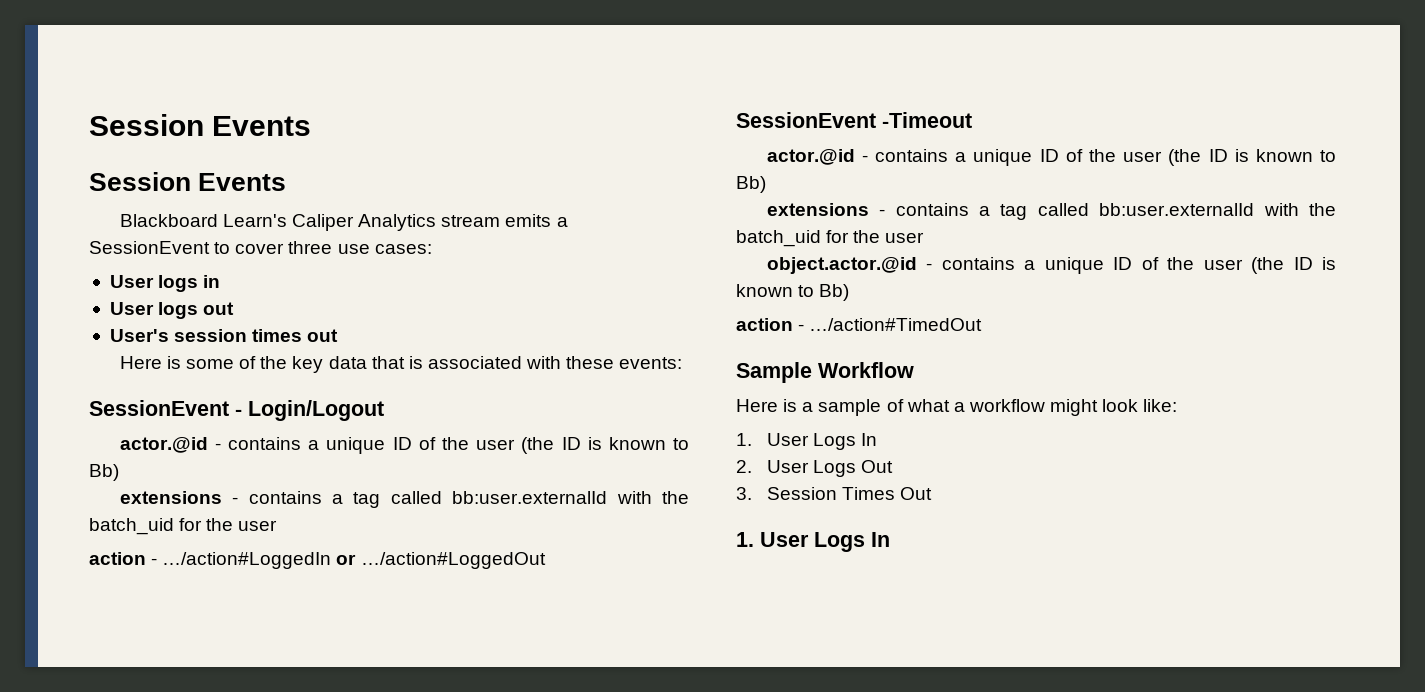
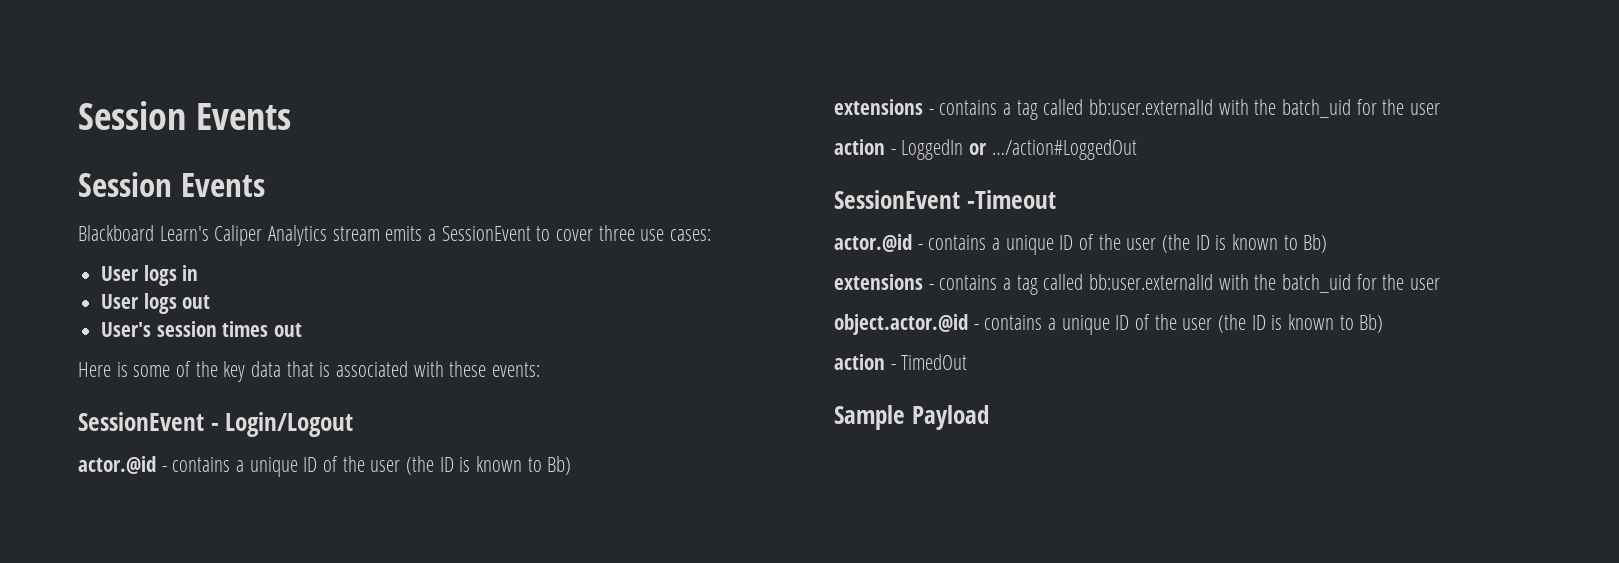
[162,552,332,569] …/action#LoggedIn -> [901,139,964,160] LoggedIn
[809,318,983,331] …/action#TimedOut -> [901,354,968,370] TimedOut
[818,362,914,378] [736,399,1178,416] [736,433,878,450] [736,460,894,477] [736,487,933,500] [736,532,890,552] Workflow // Here is a sample of what a workflow might look like: // 1. User Logs In // 2. User Logs Out // 3. Session Times Out // 1. User Logs In -> [911,405,989,430] Payload

